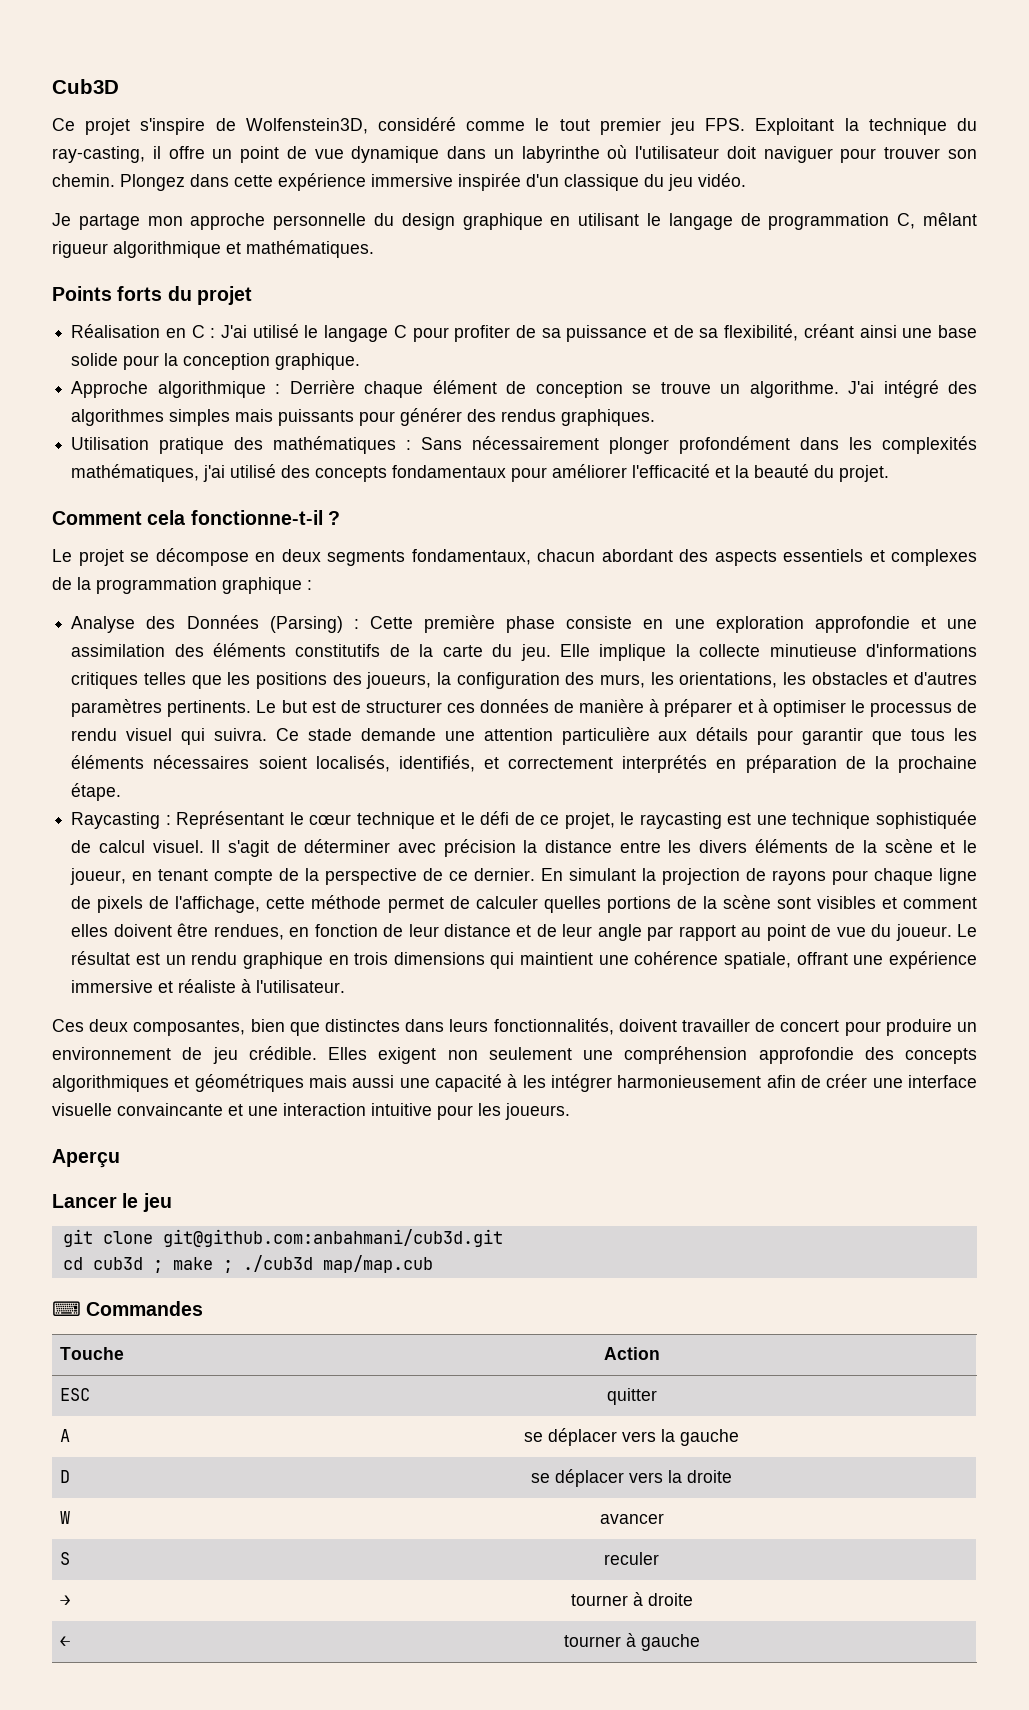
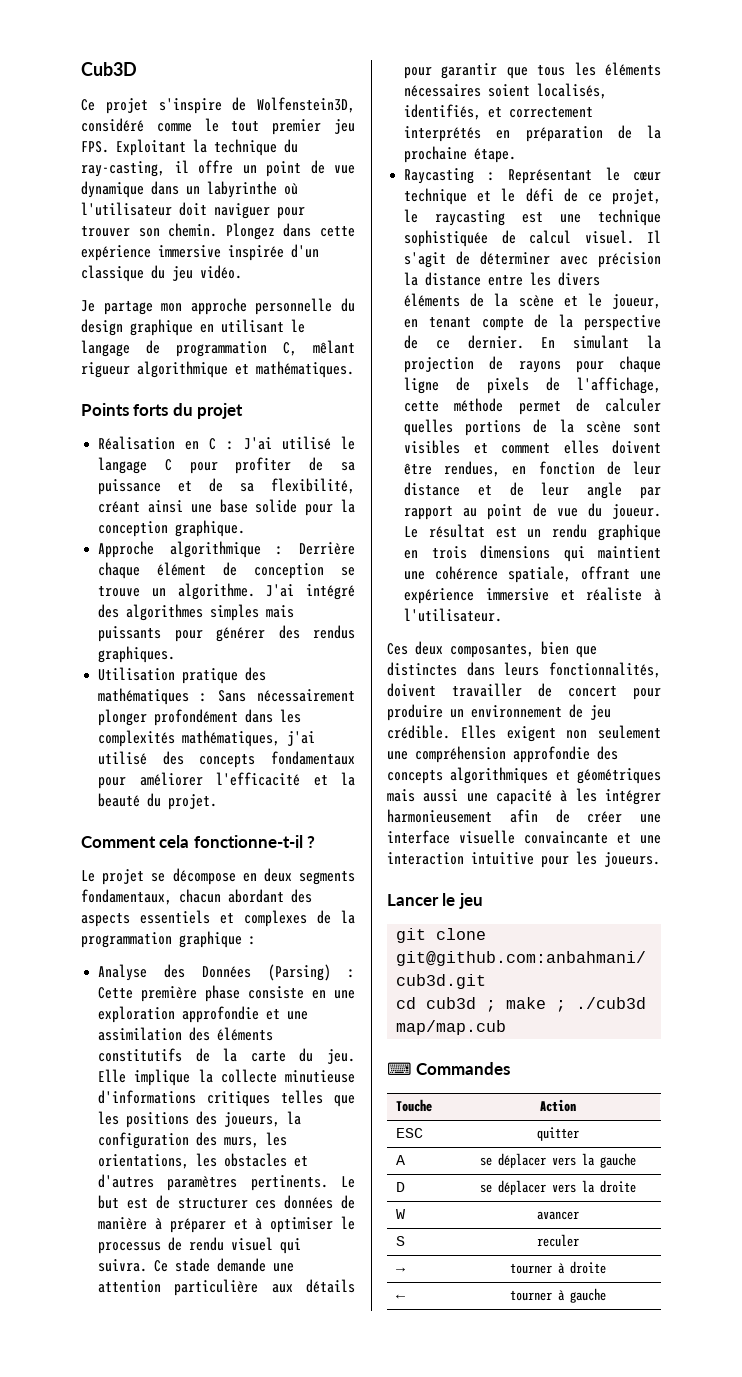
[52,1149,120,1168] // Aperçu -> (660, 859) none

